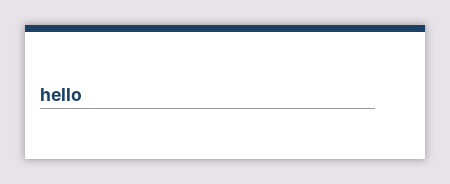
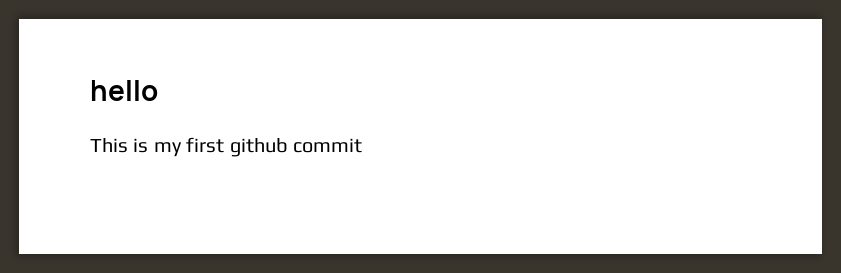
(82, 94) none -> [90,137,362,157] // This is my first github commit

